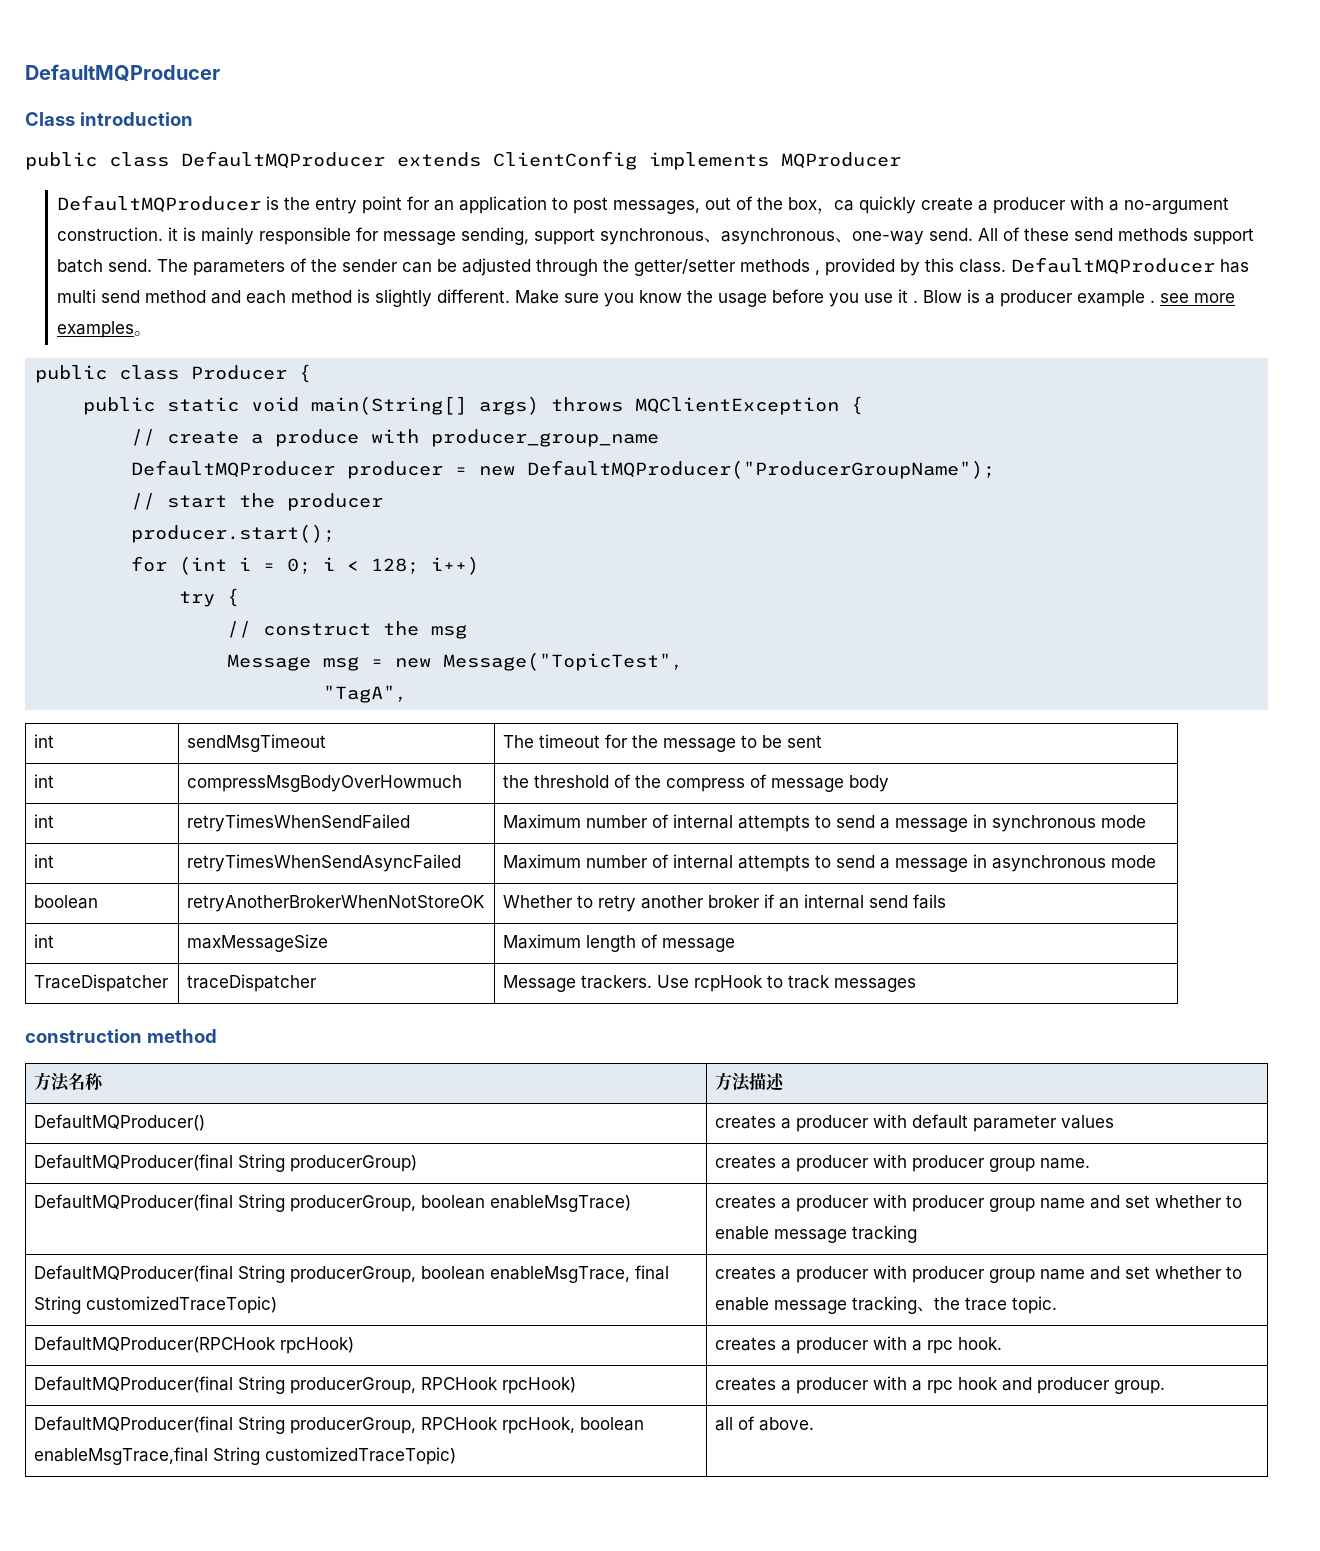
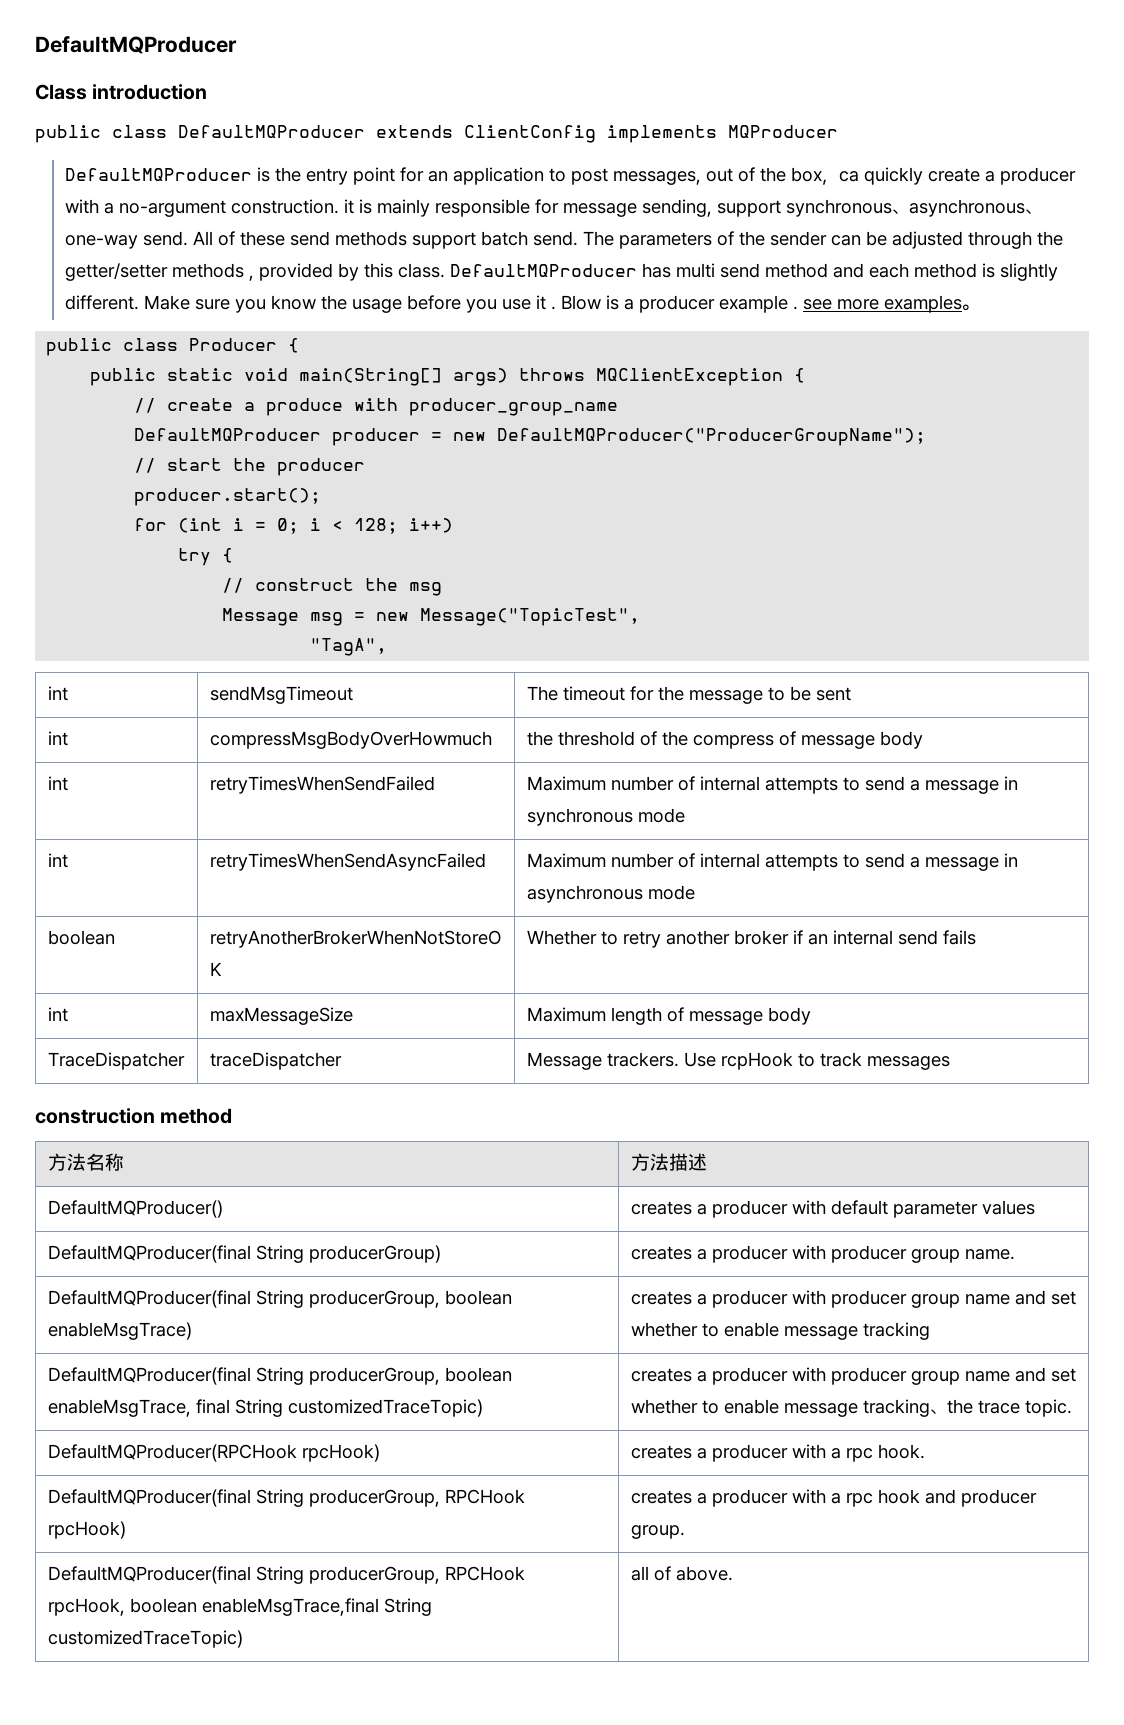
(736, 945) none -> [767,1007,811,1025] body

